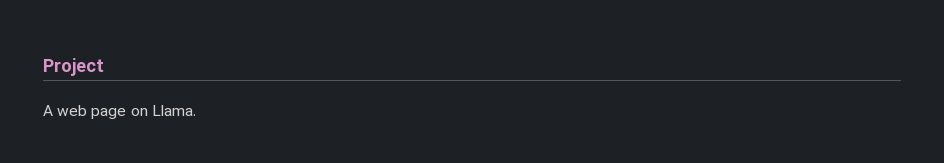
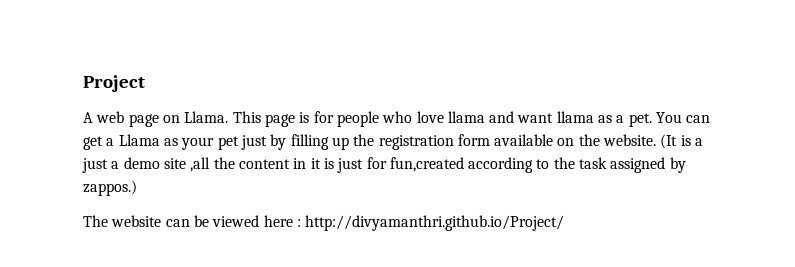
(196, 110) none -> [232,111,711,127] [83,134,704,150] [82,157,686,173] [83,180,137,196] [83,215,565,231] This page is for people who love llama and want llama as a pet. You can get a Llama as your pet just by filling up the registration form available on the website. (It is a just a demo site ,all the content in it is just for fun,created according to the task assigned by zappos.) // The website can be viewed here : http://divyamanthri.github.io/Project/

